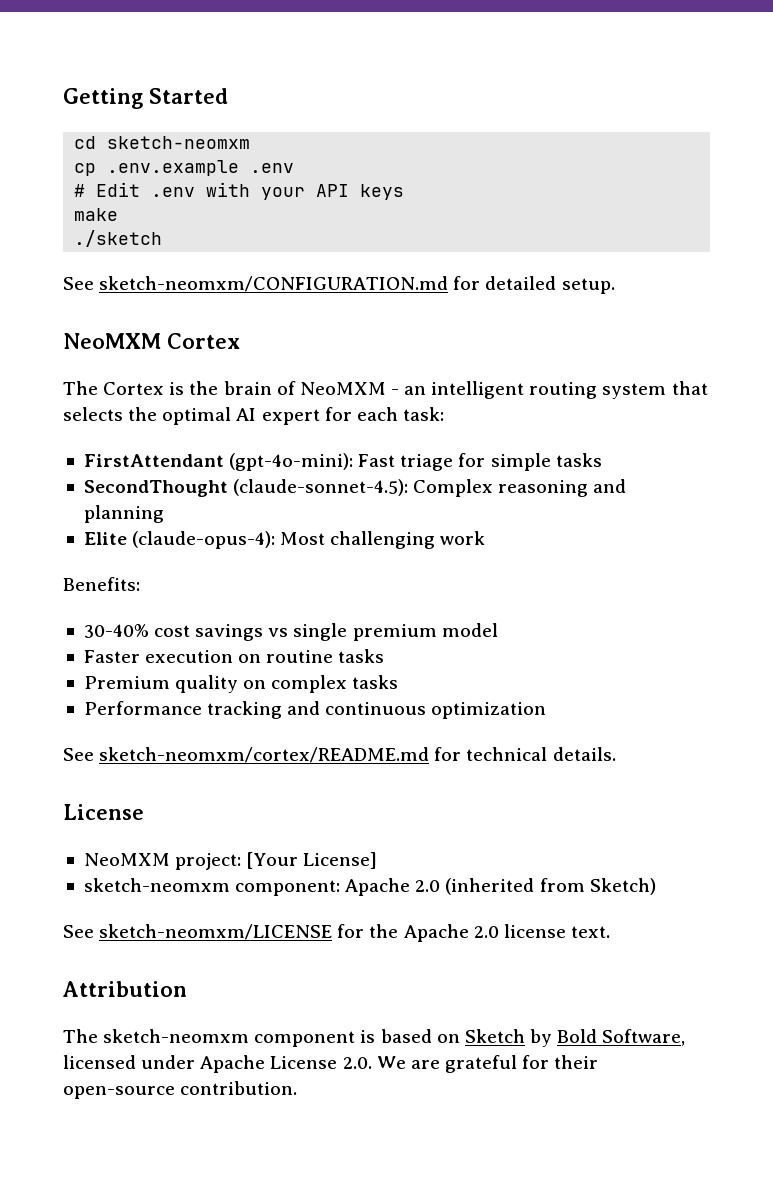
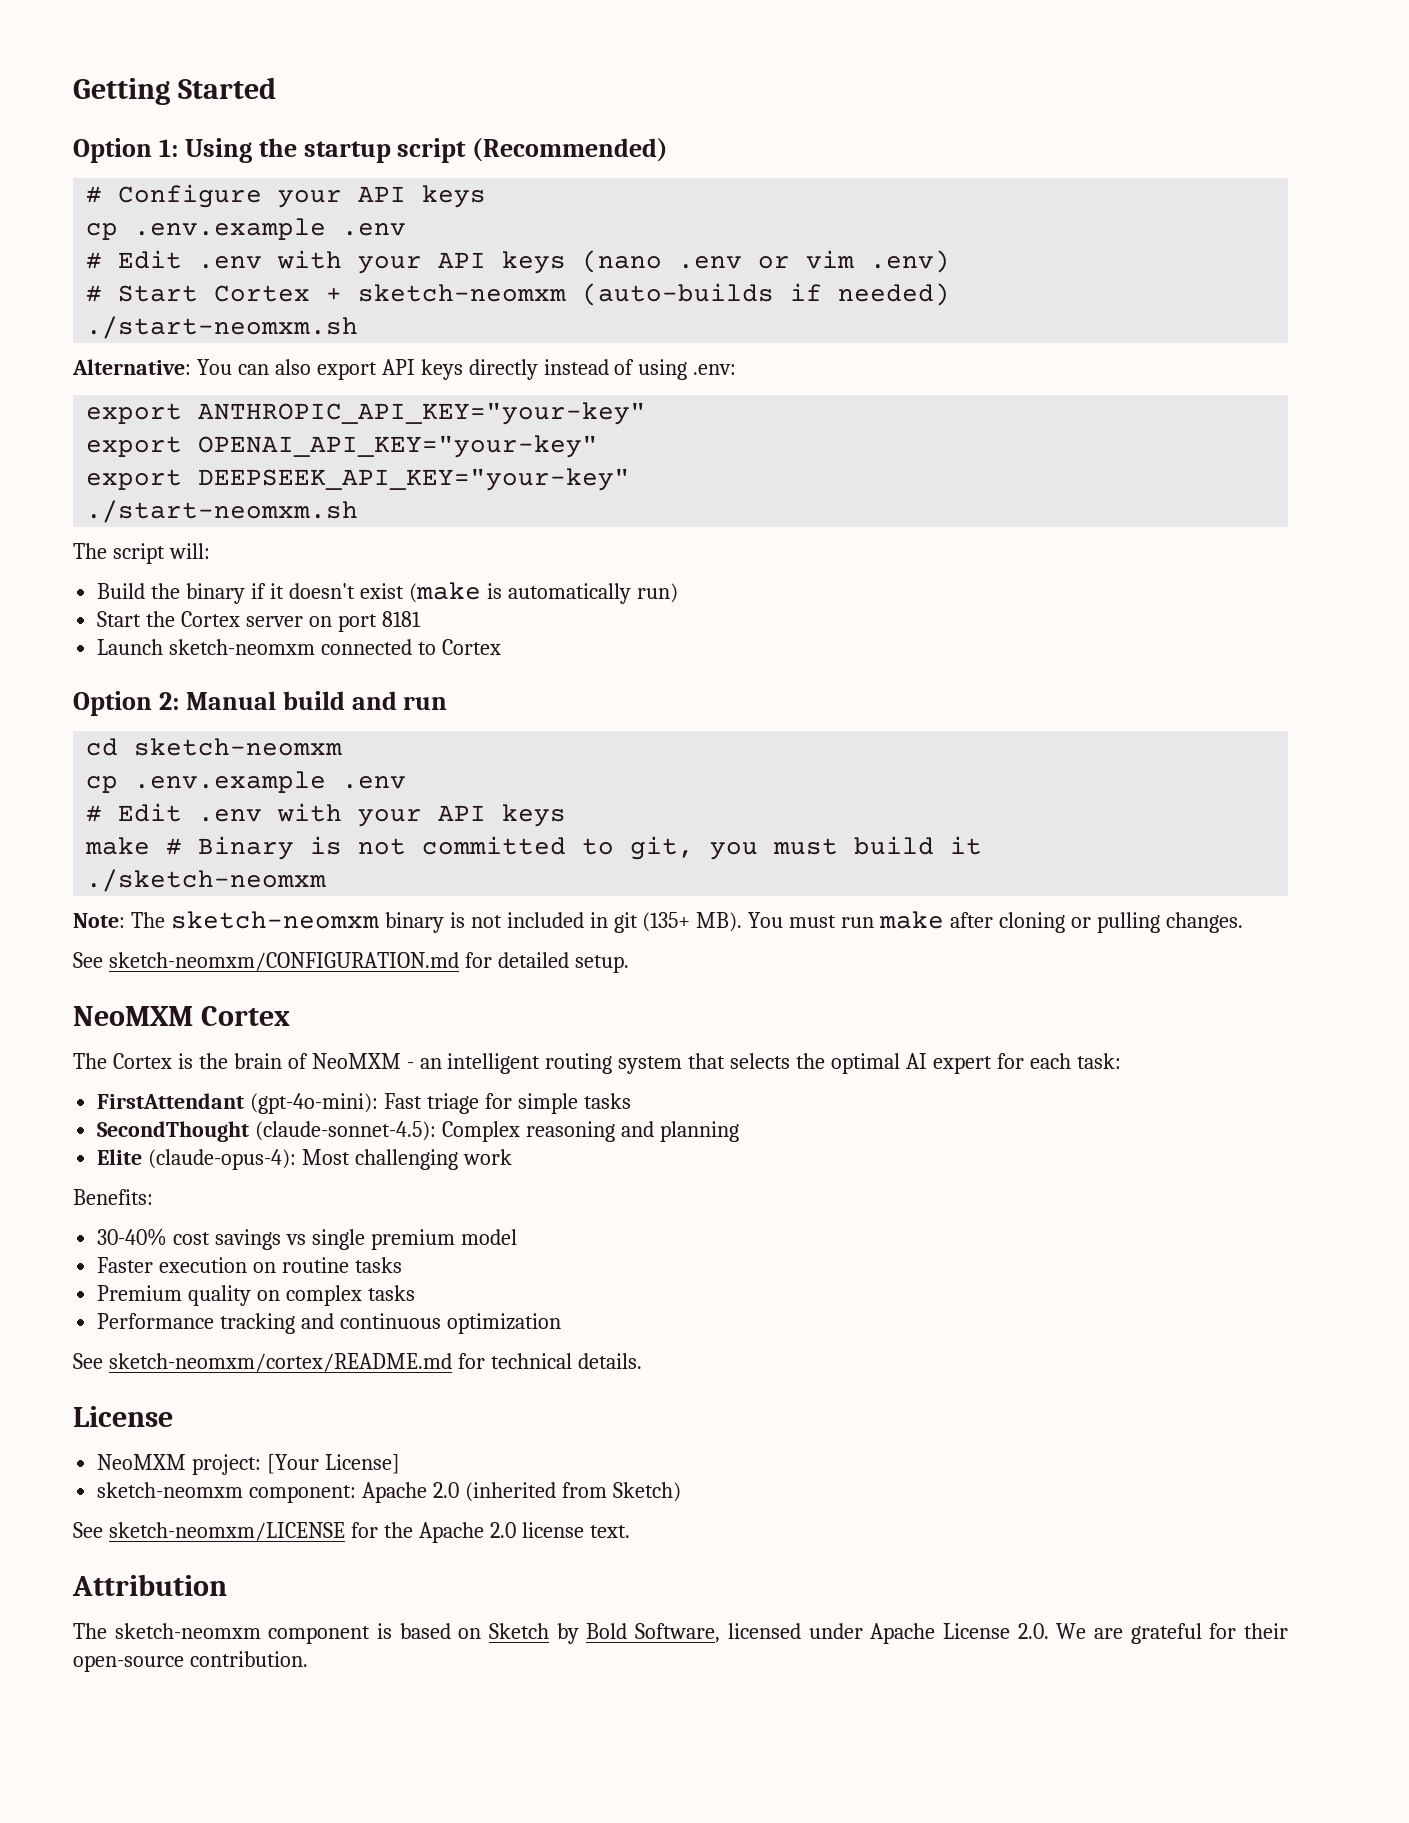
(228, 96) none -> [73,138,669,163] [86,184,487,208] [86,218,407,240] [86,250,951,274] [86,283,951,306] [86,316,359,339] [72,359,737,380] [86,402,647,425] [86,435,599,458] [86,468,631,491] [86,500,359,523] [73,543,210,564] [97,582,678,604] [97,611,421,632] [97,639,501,655] [73,691,448,716] // Option 1: Using the startup script (Recommended) // # Configure your API keys // cp .env.example .env // # Edit .env with your API keys (nano .env or vim .env) // # Start Cortex + sketch-neomxm (auto-builds if needed) // ./start-neomxm.sh // Alternative: You can also export API keys directly instead of using .env: // export ANTHROPIC_API_KEY="your-key" // export OPENAI_API_KEY="your-key" // export DEEPSEEK_API_KEY="your-key" // ./start-neomxm.sh // The script will: // Build the binary if it doesn't exist (make is automatically run) // Start the Cortex server on port 8181 // Launch sketch-neomxm connected to Cortex // Option 2: Manual build and run
[74,230,163,247] // ./sketch -> [166,836,983,860] [86,869,327,892] [73,911,1243,933] # Binary is not committed to git, you must build it // ./sketch-neomxm // Note: The sketch-neomxm binary is not included in git (135+ MB). You must run make after cloning or pulling changes.

